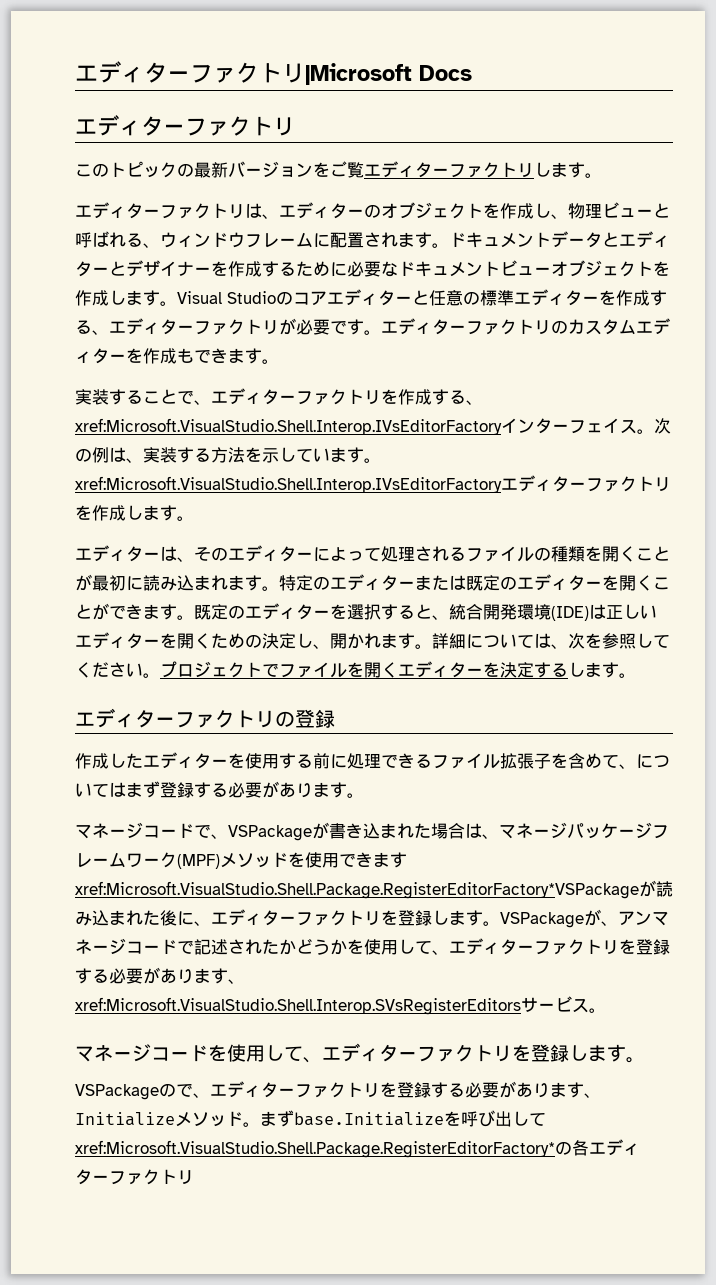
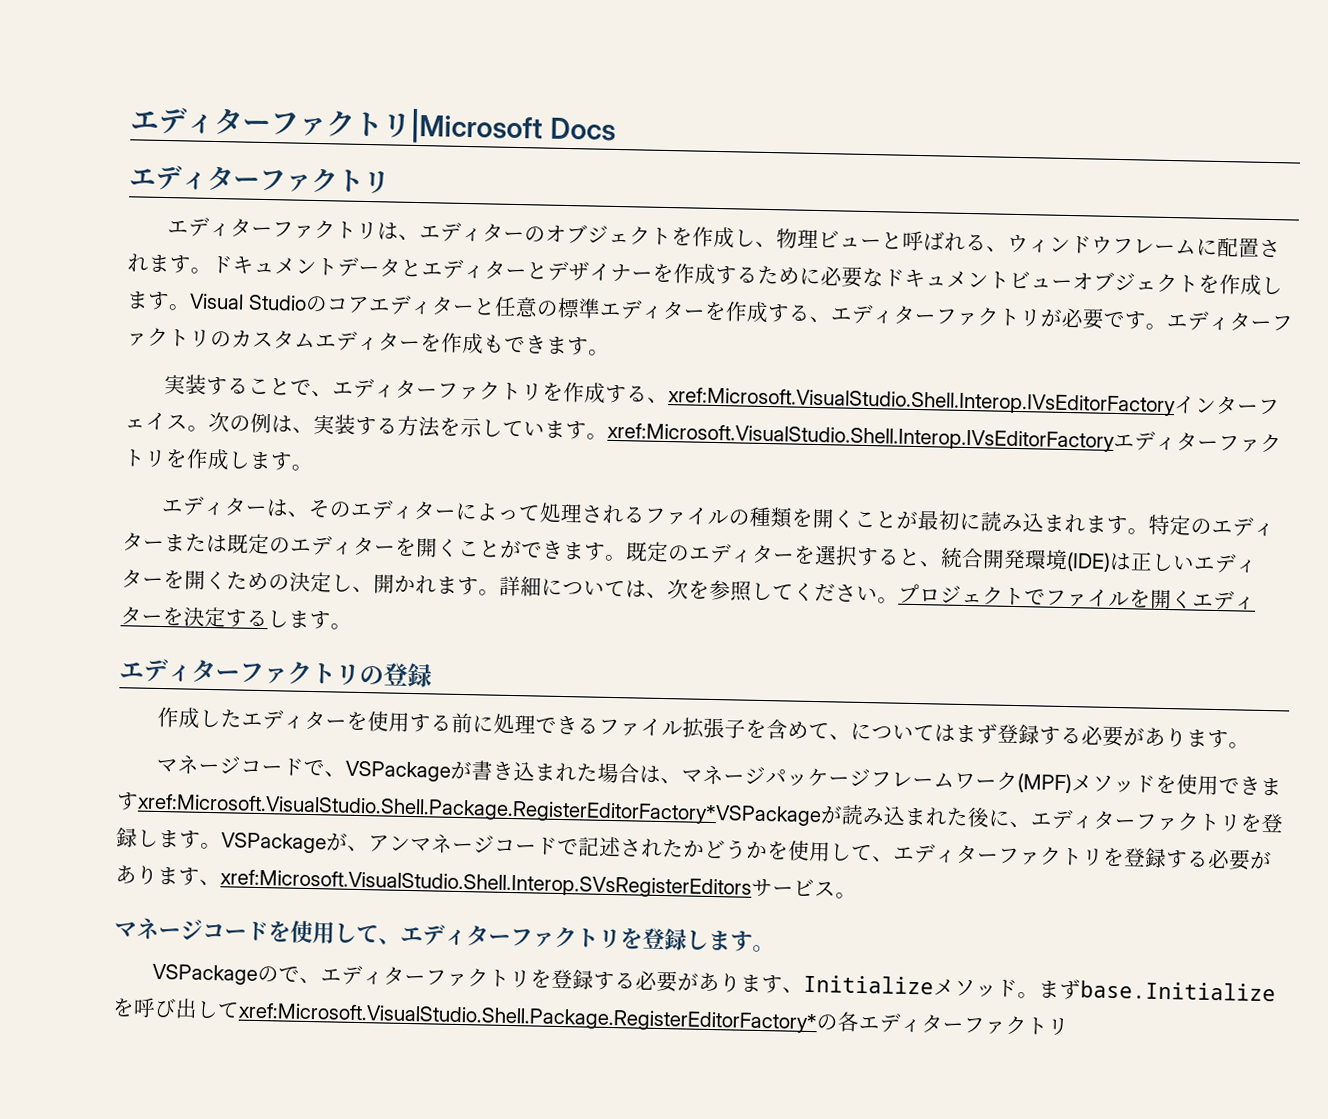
[75,161,602,178] // このトピックの最新バージョンをご覧エディターファクトリします。 -> (390, 182) none

